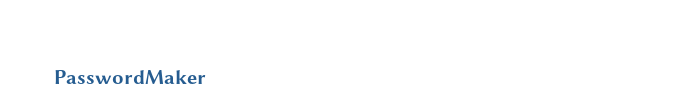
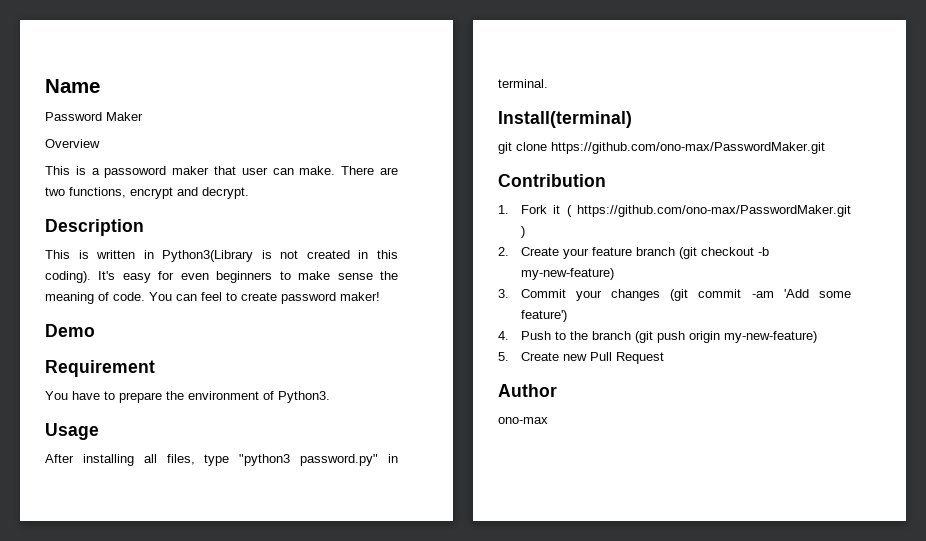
[54,70,206,84] PasswordMaker -> [45,79,100,93] [45,112,143,121] [45,139,100,148] [45,166,399,178] [45,187,249,199] [45,219,144,236] [45,250,398,262] [45,271,399,283] [45,292,380,304] [45,324,95,337] [45,360,155,377] [45,391,330,403] [45,423,99,440] [45,454,398,466] [498,79,548,88] [498,111,632,128] [498,142,825,154] [498,174,606,187] [498,205,851,217] [520,226,525,238] [498,247,769,259] [520,268,614,280] [498,289,851,301] [520,310,567,322] [498,331,817,343] [498,352,664,364] [498,384,557,397] [498,417,548,424] Name // Password Maker // Overview // This is a passoword maker that user can make. There are two functions, encrypt and decrypt. // Description // This is written in Python3(Library is not created in this coding). It's easy for even beginners to make sense the meaning of code. You can feel to create password maker! // Demo // Requirement // You have to prepare the environment of Python3. // Usage // After installing all files, type "python3 password.py" in terminal. // Install(terminal) // git clone https://github.com/ono-max/PasswordMaker.git // Contribution // 1. Fork it ( https://github.com/ono-max/PasswordMaker.git ) // 2. Create your feature branch (git checkout -b my-new-feature) // 3. Commit your changes (git commit -am 'Add some feature') // 4. Push to the branch (git push origin my-new-feature) // 5. Create new Pull Request // Author // ono-max

